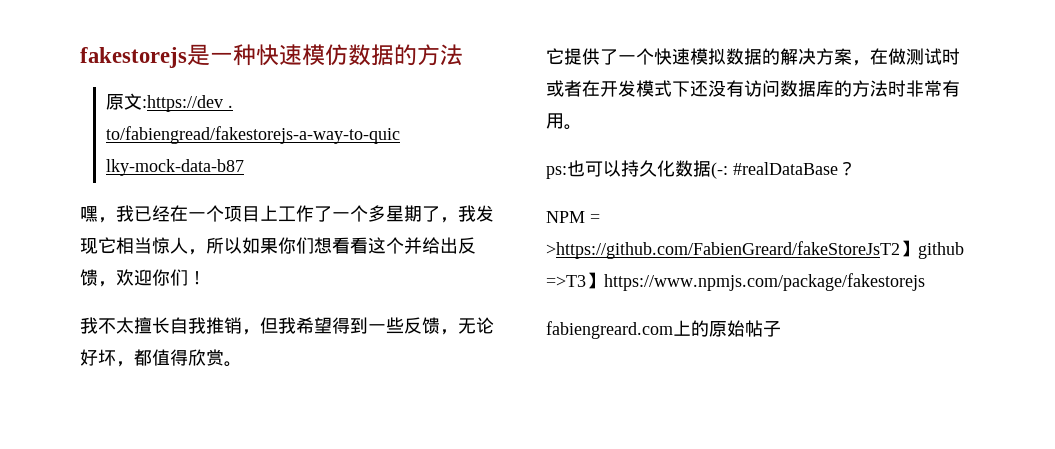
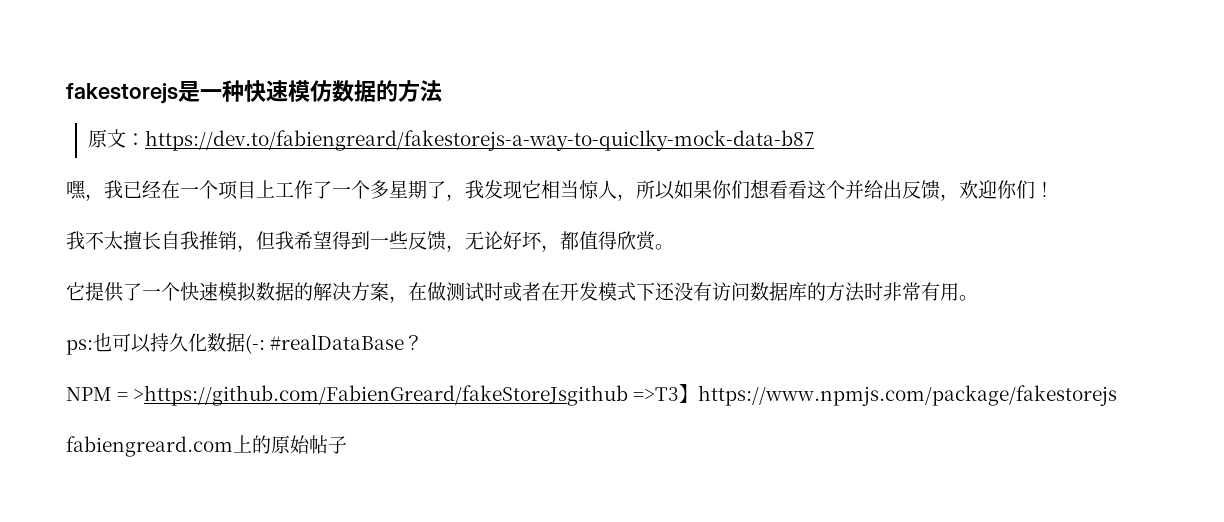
[141,95,233,112] [105,126,400,144] [105,159,244,176] :https://dev . to/fabiengread/fakestorejs-a-way-to-quic lky-mock-data-b87 -> [125,130,814,151] ：https://dev.to/fabiengreard/fakestorejs-a-way-to-quiclky-mock-data-b87
[546,240,964,259] >https://github.com/FabienGreard/fakeStoreJsT2】github -> [133,385,629,406] >https://github.com/FabienGreard/fakeStoreJsgithub

